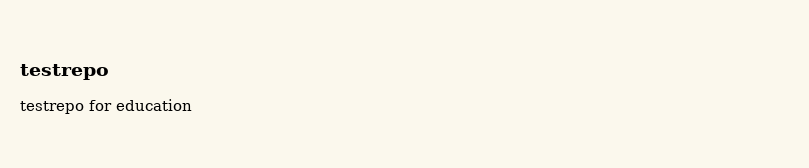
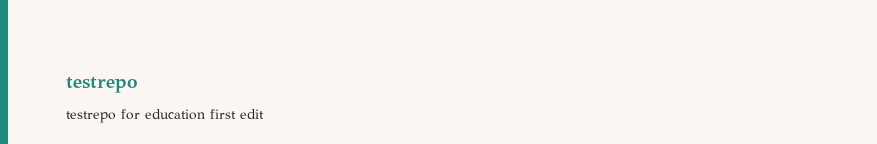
(192, 105) none -> [210,109,264,119] first edit

